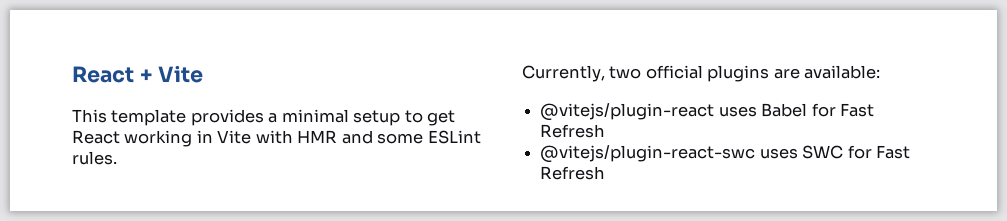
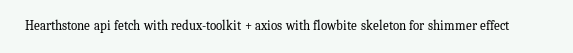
[72,65,204,83] [72,109,456,126] [72,130,481,147] [72,151,117,165] [522,65,881,82] [540,103,874,121] [540,124,606,138] [540,145,910,163] [540,166,606,180] React + Vite // This template provides a minimal setup to get React working in Vite with HMR and some ESLint rules. // Currently, two official plugins are available: // @vitejs/plugin-react uses Babel for Fast Refresh // @vitejs/plugin-react-swc uses SWC for Fast Refresh -> [25,19,511,33] Hearthstone api fetch with redux-toolkit + axios with flowbite skeleton for shimmer effect

